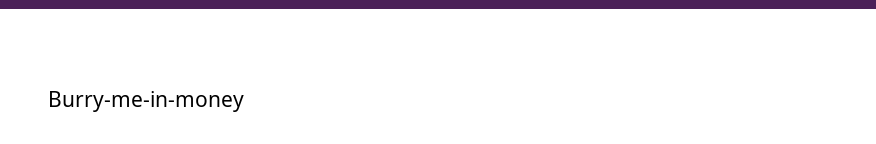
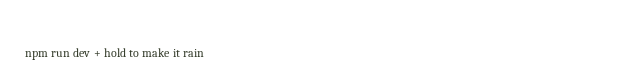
[48,91,244,112] Burry-me-in-money -> [25,48,204,60] npm run dev + hold to make it rain

